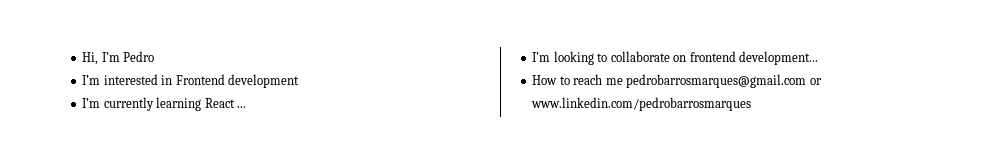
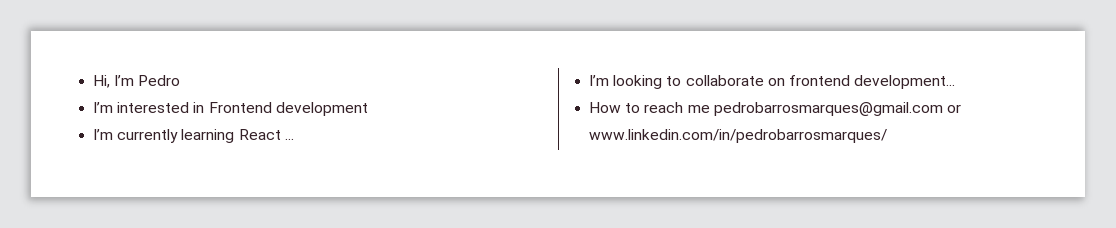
[531,97,752,111] www.linkedin.com/pedrobarrosmarques -> [589,129,888,143] www.linkedin.com/in/pedrobarrosmarques/

